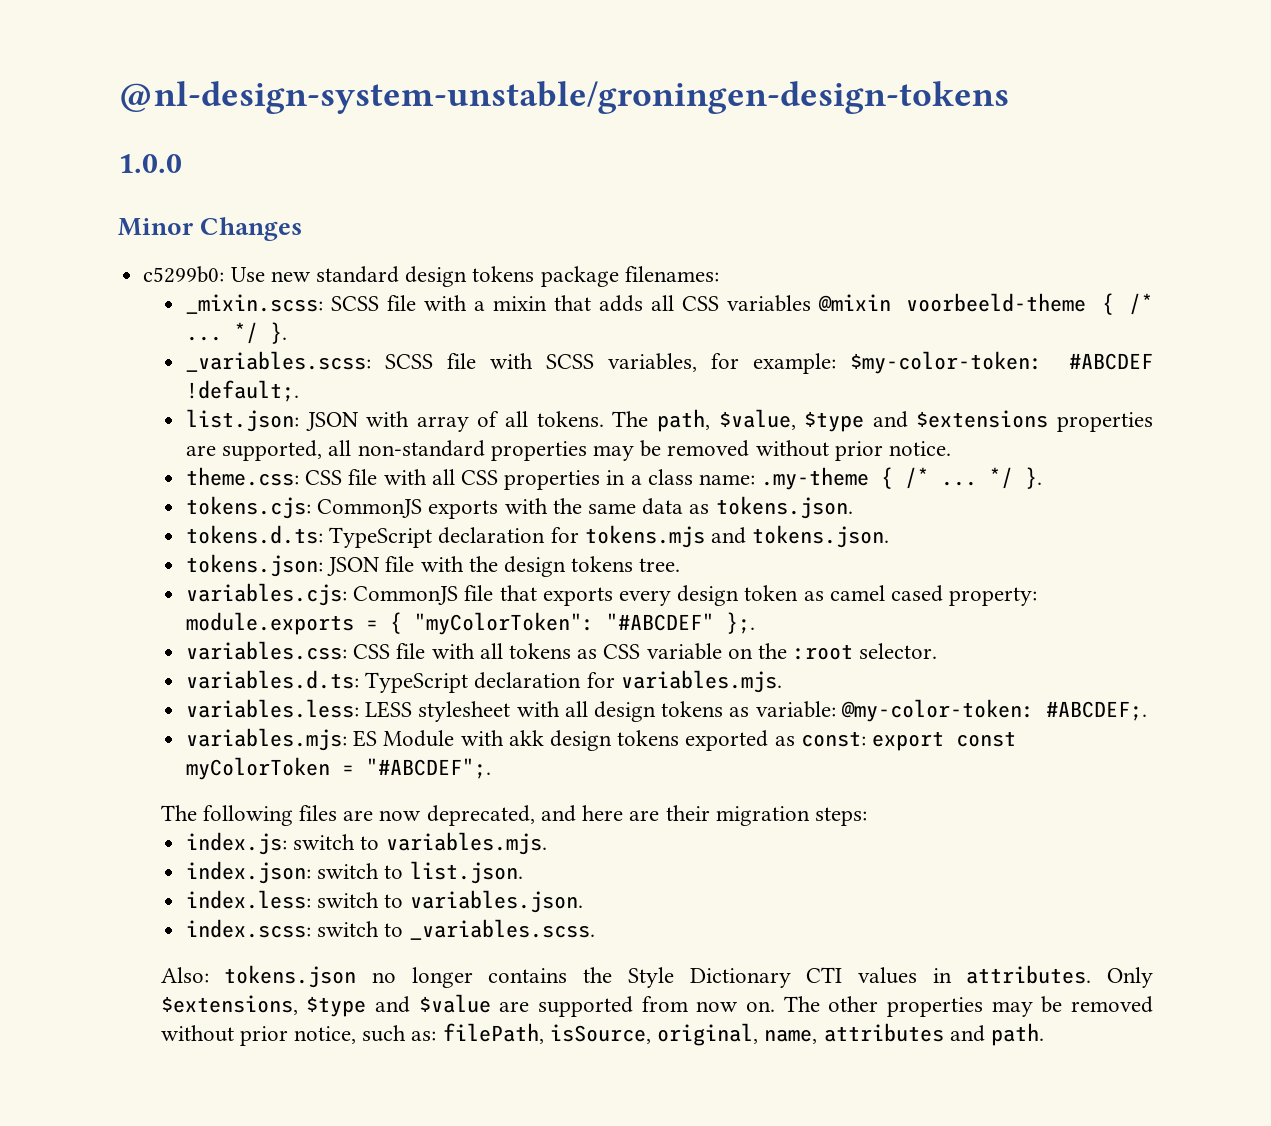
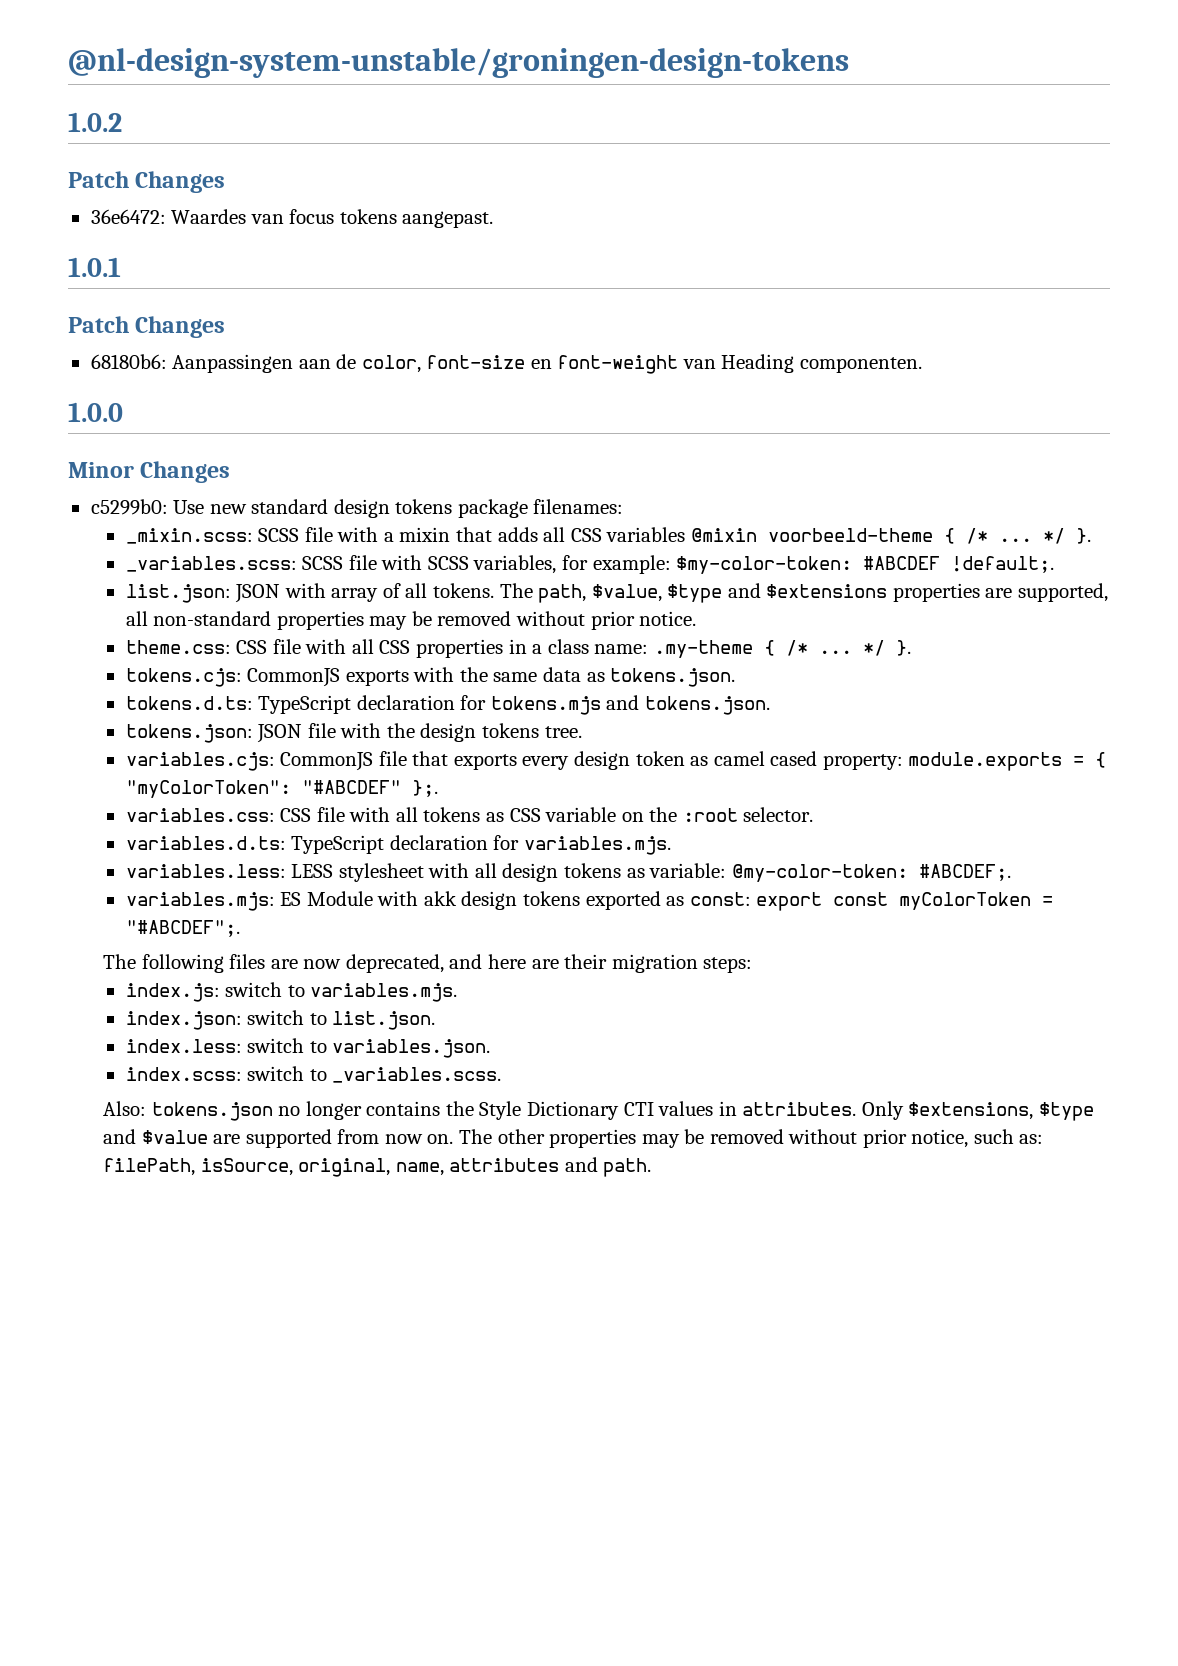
(1009, 97) none -> [68,112,122,132] [68,171,226,193] [90,209,494,228] [68,257,121,277] [68,316,226,338] [90,354,922,374] // 1.0.2 // Patch Changes // 36e6472: Waardes van focus tokens aangepast. // 1.0.1 // Patch Changes // 68180b6: Aanpassingen aan de color, font-size en font-weight van Heading componenten.

